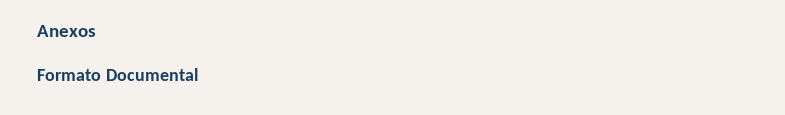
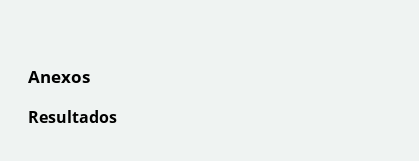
[37,68,198,81] Formato Documental -> [28,110,117,123] Resultados

